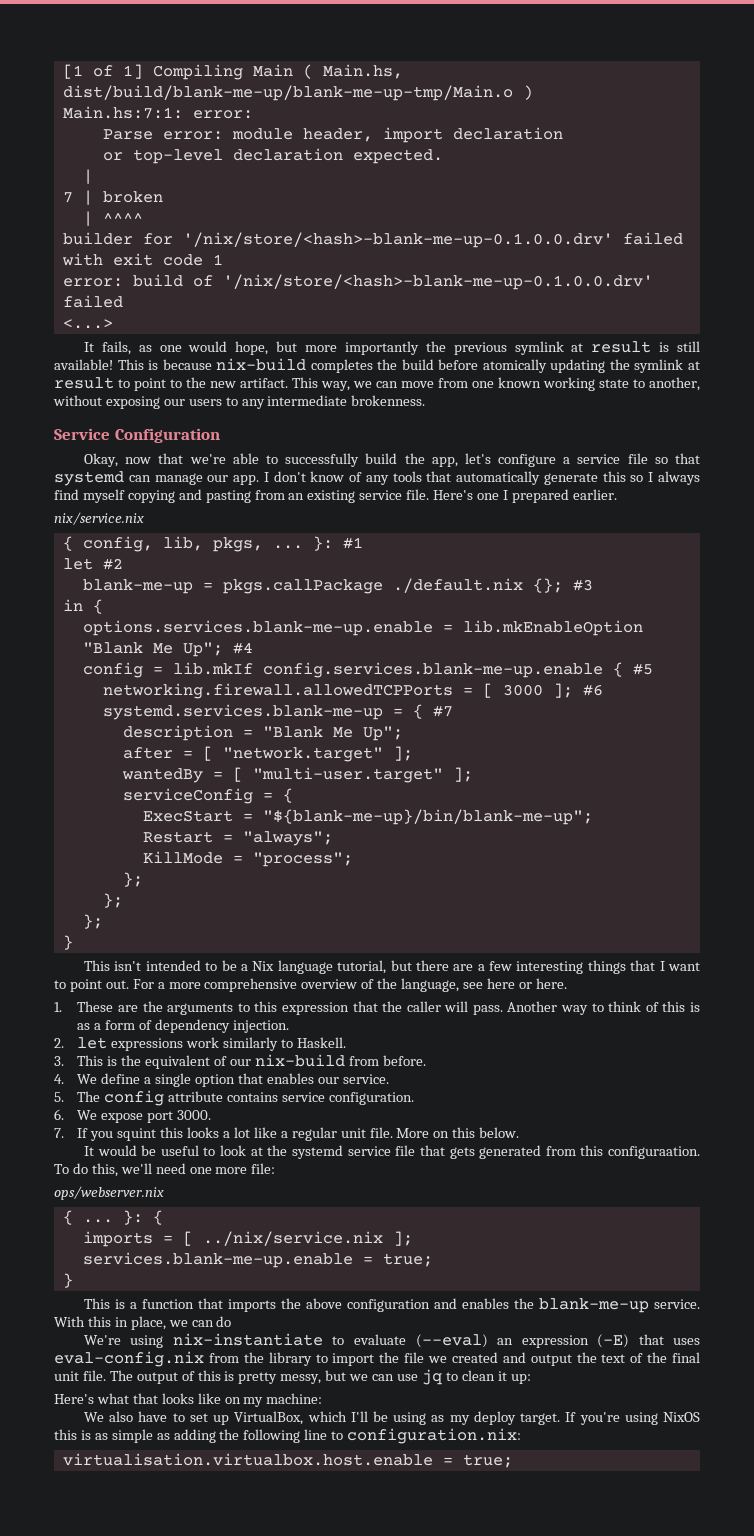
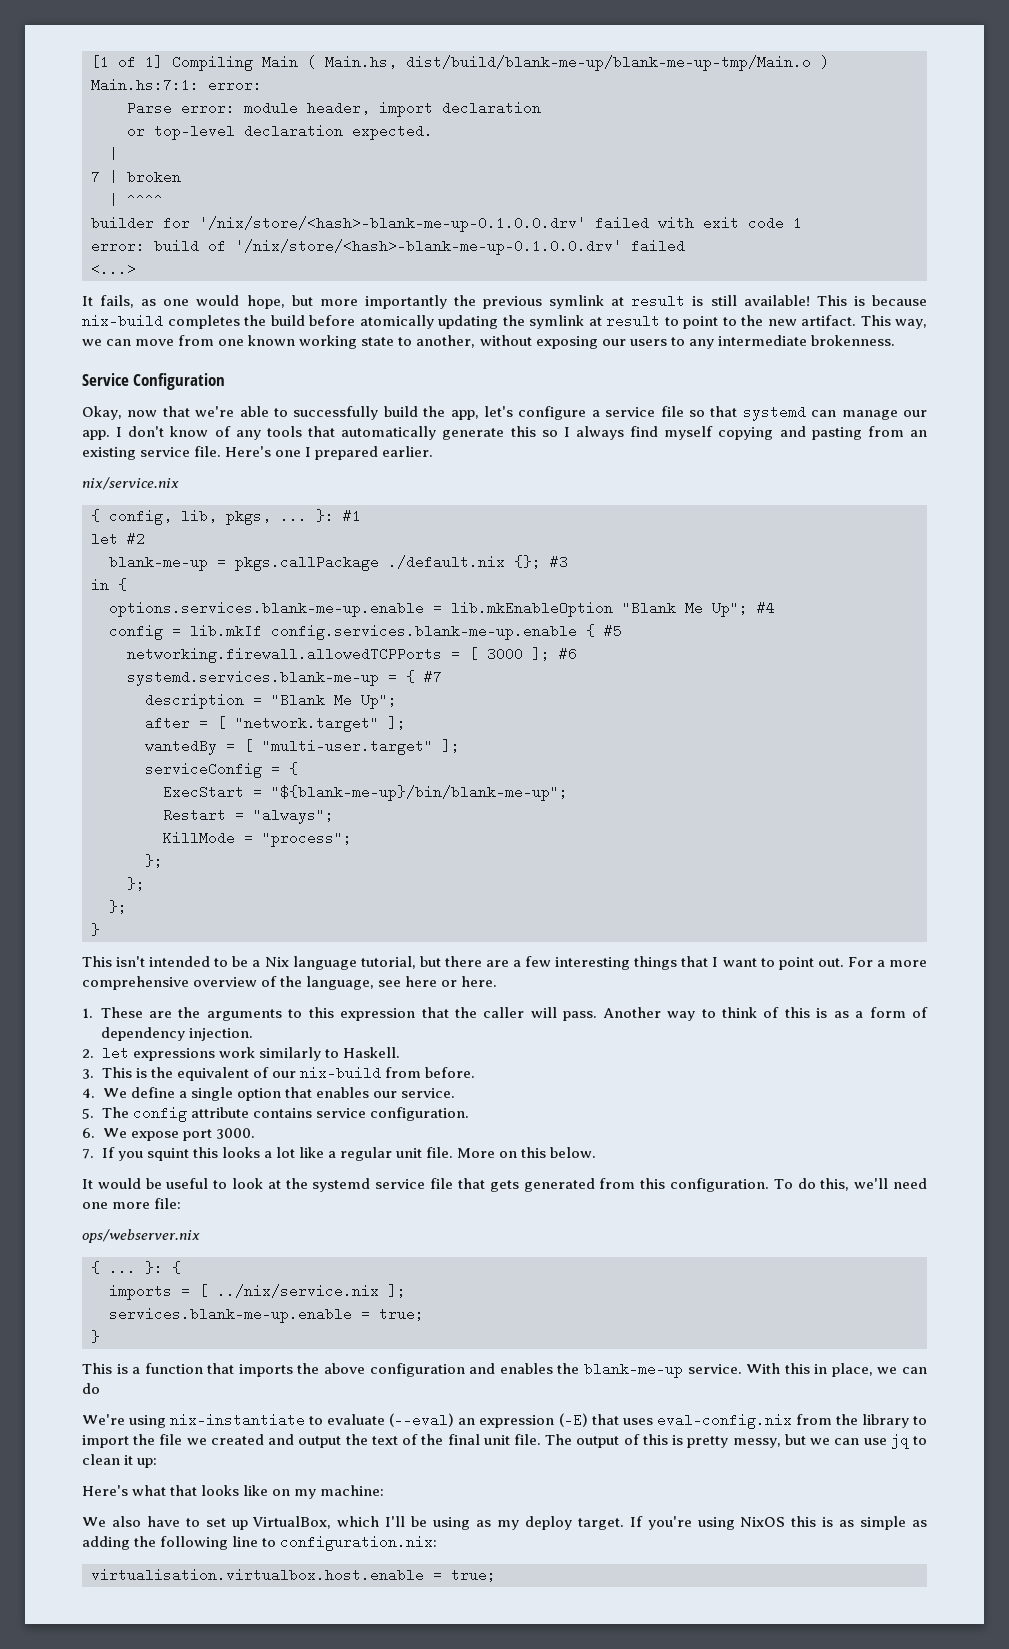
[608,1146,701,1159] configuraation. -> [669,1178,769,1192] configuration.

